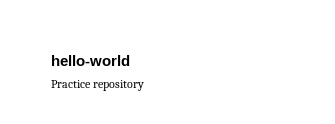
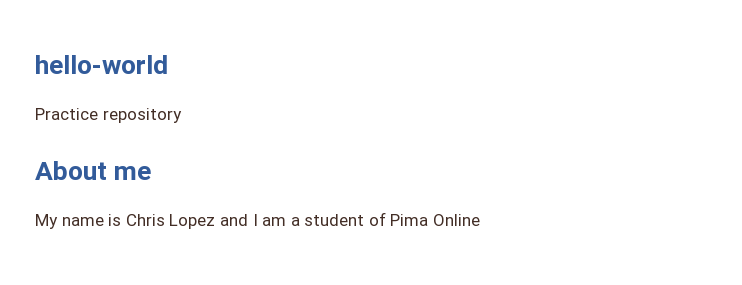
(145, 85) none -> [35,161,152,180] [35,212,481,229] // About me // My name is Chris Lopez and I am a student of Pima Online

